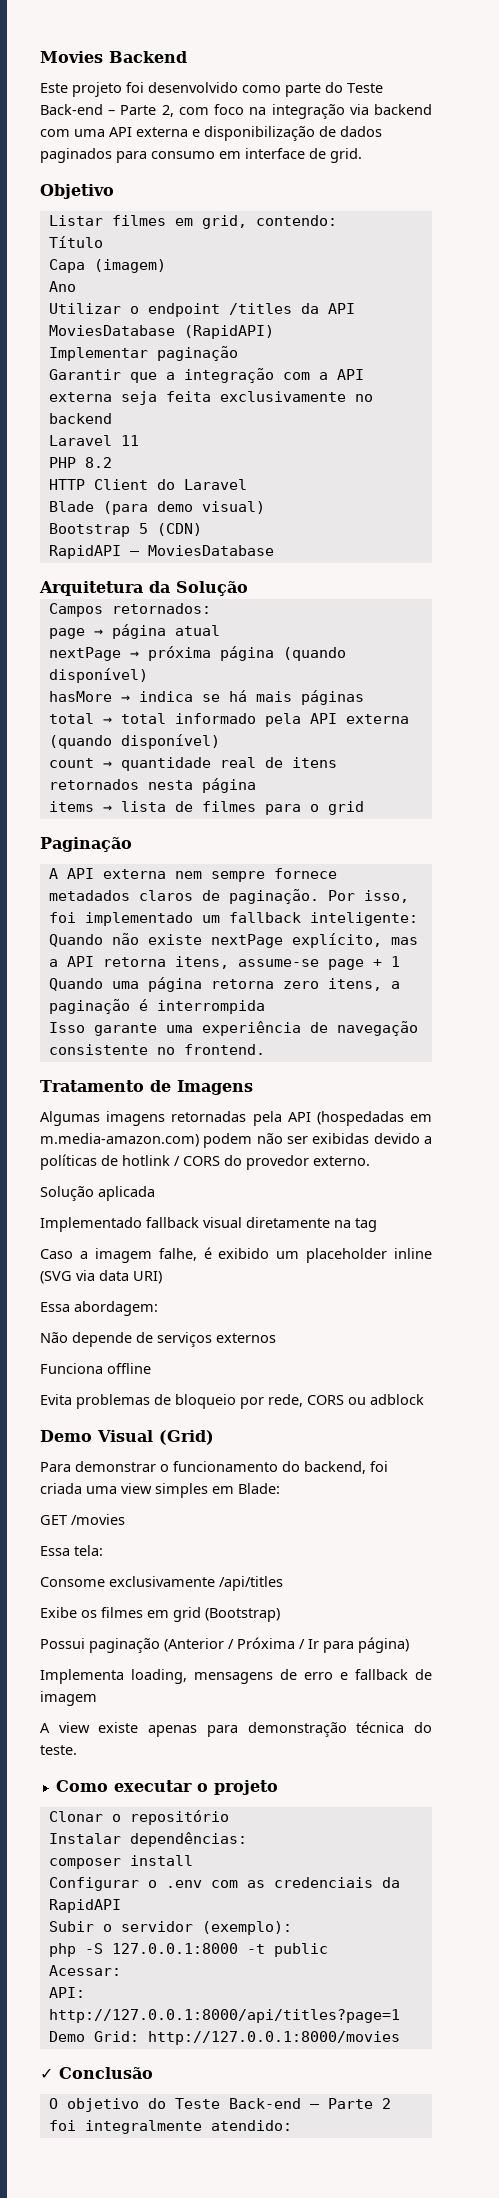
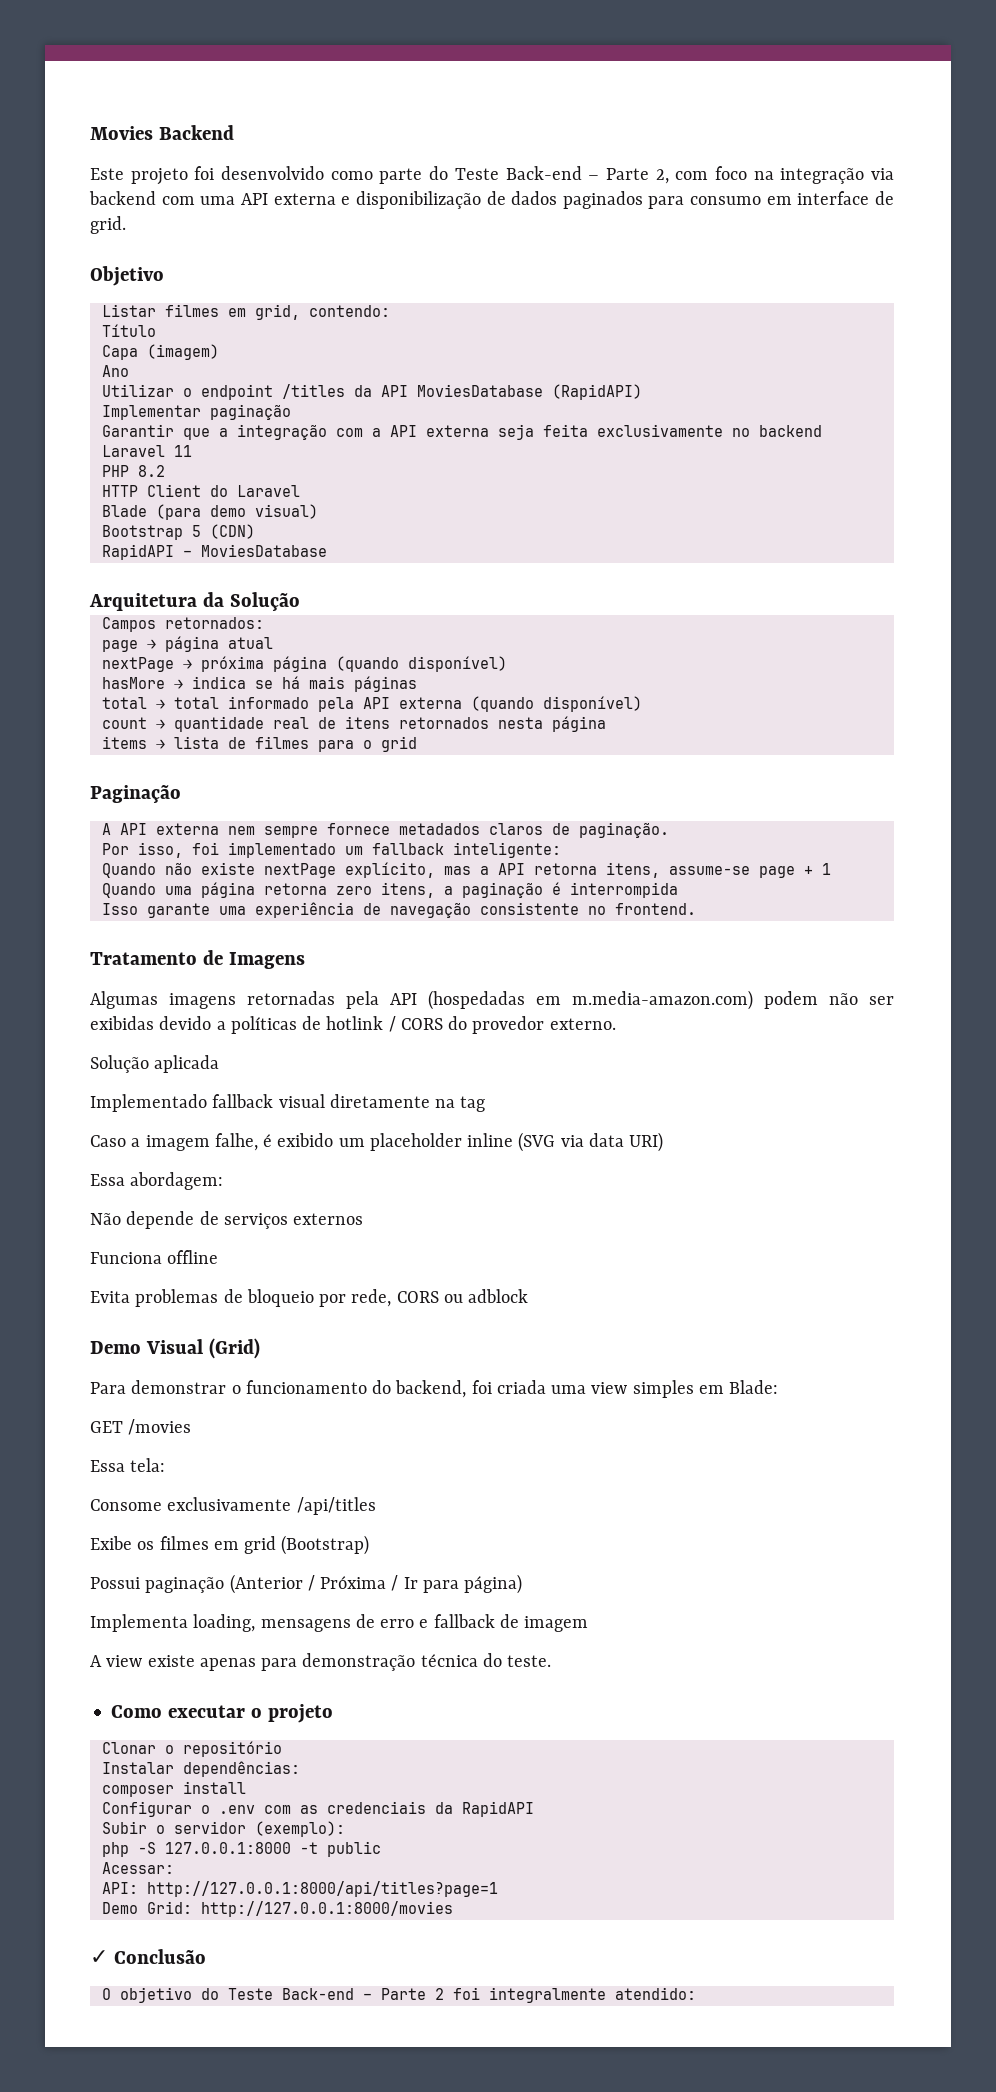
(319, 896) none -> (669, 830) //

